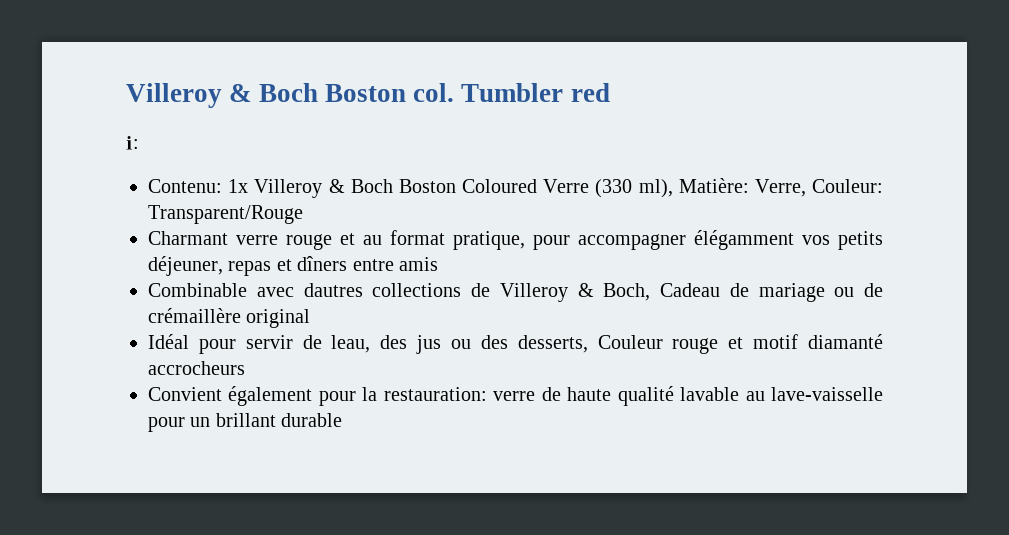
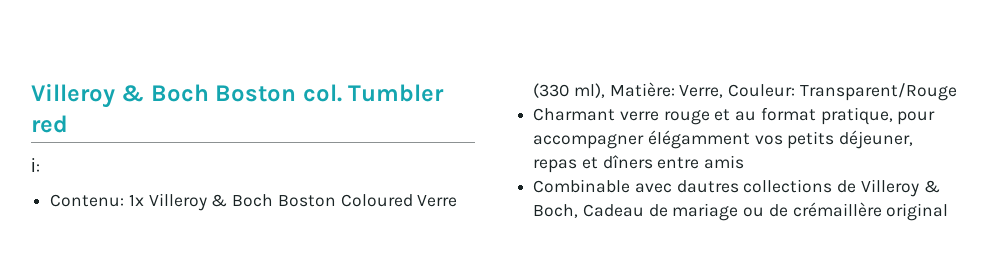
[148,334,883,354] [148,361,245,375] [148,386,883,406] [148,413,343,432] // Idéal pour servir de leau, des jus ou des desserts, Couleur rouge et motif diamanté accrocheurs // Convient également pour la restauration: verre de haute qualité lavable au lave-vaisselle pour un brillant durable -> (949, 212) none

